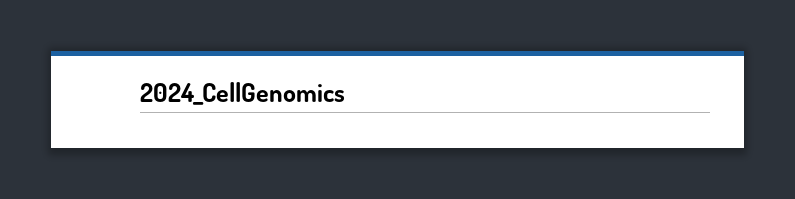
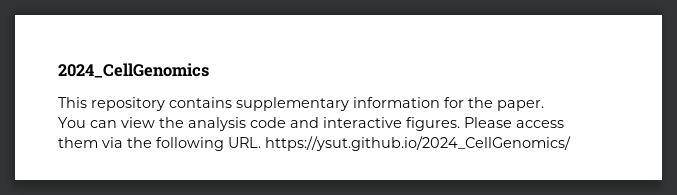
(345, 93) none -> [58,97,544,111] [58,117,564,131] [58,136,571,151] // This repository contains supplementary information for the paper. // You can view the analysis code and interactive figures. Please access them via the following URL. https://ysut.github.io/2024_CellGenomics/

